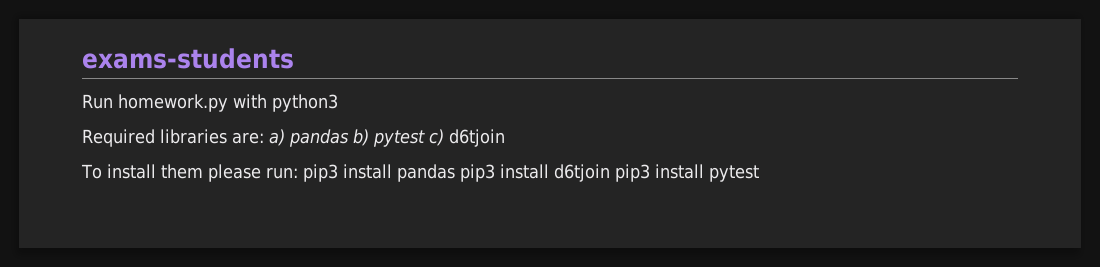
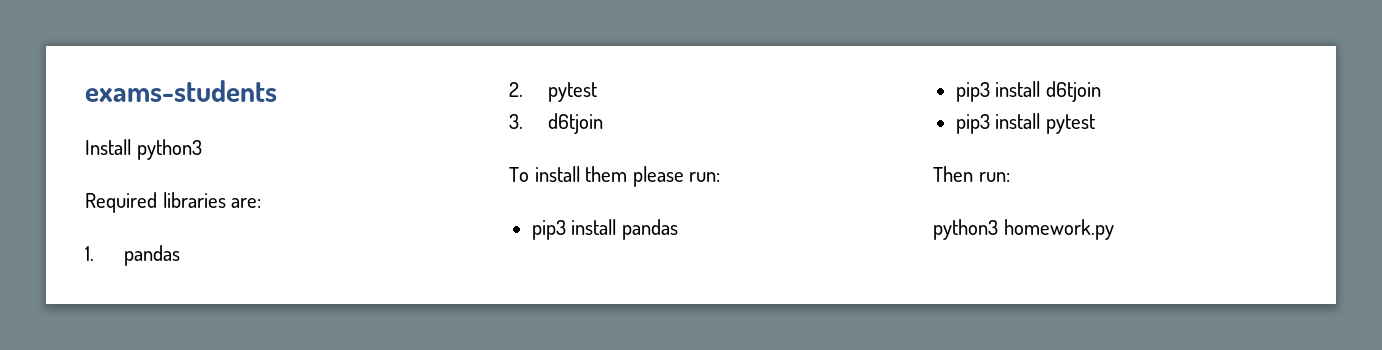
[82,94,267,112] Run homework.py with -> [85,139,131,155] Install
[268,129,444,147] a) pandas b) pytest c) -> [85,245,181,266] [509,82,598,102] [509,114,523,129] // 1. pandas // 2. pytest // 3.
(298, 173) none -> (721, 177) //
(455, 173) none -> (678, 229) //
(610, 173) none -> (1101, 91) //
(759, 173) none -> [933,166,1010,182] [933,219,1114,240] // Then run: // python3 homework.py

